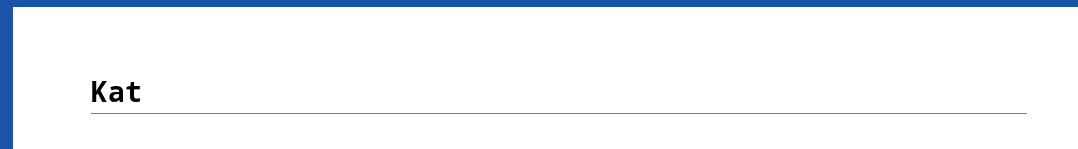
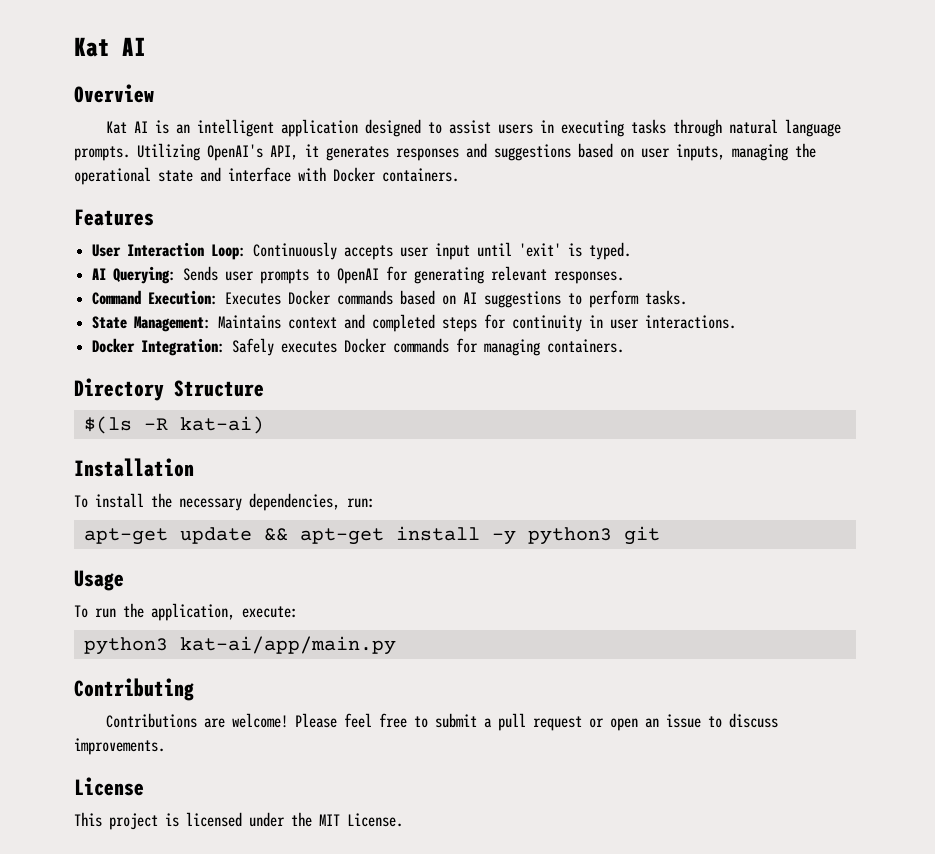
[91,81,142,102] Kat -> [74,37,146,57] [74,84,154,103] [105,119,841,137] [74,143,816,161] [74,167,459,185] [74,209,154,226] [92,242,632,260] [92,266,625,284] [92,290,688,308] [92,314,737,332] [92,338,625,356] [74,378,264,401] [83,416,264,434] [74,458,194,477] [74,493,375,511] [83,526,660,545] [74,570,124,591] [74,603,298,621] [83,636,396,655] [74,678,194,701] [105,713,778,731] [74,738,165,755] [74,777,144,796] [74,812,403,830] Kat AI // Overview // Kat AI is an intelligent application designed to assist users in executing tasks through natural language prompts. Utilizing OpenAI's API, it generates responses and suggestions based on user inputs, managing the operational state and interface with Docker containers. // Features // User Interaction Loop: Continuously accepts user input until 'exit' is typed. // AI Querying: Sends user prompts to OpenAI for generating relevant responses. // Command Execution: Executes Docker commands based on AI suggestions to perform tasks. // State Management: Maintains context and completed steps for continuity in user interactions. // Docker Integration: Safely executes Docker commands for managing containers. // Directory Structure // $(ls -R kat-ai) // Installation // To install the necessary dependencies, run: // apt-get update && apt-get install -y python3 git // Usage // To run the application, execute: // python3 kat-ai/app/main.py // Contributing // Contributions are welcome! Please feel free to submit a pull request or open an issue to discuss improvements. // License // This project is licensed under the MIT License.

